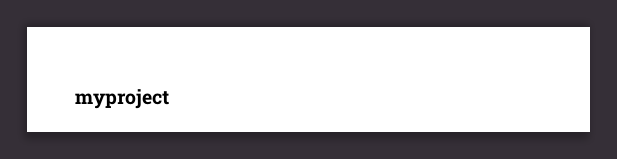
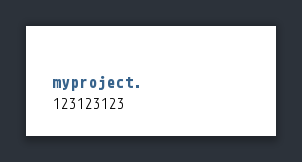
[75,89,169,109] myproject -> [52,75,142,91] [52,98,124,109] myproject. // 123123123

